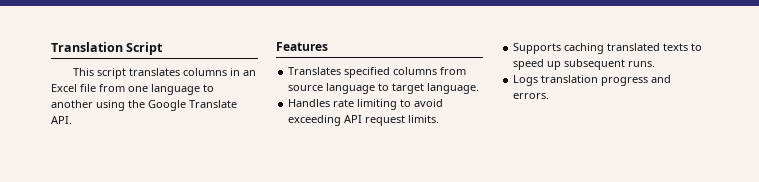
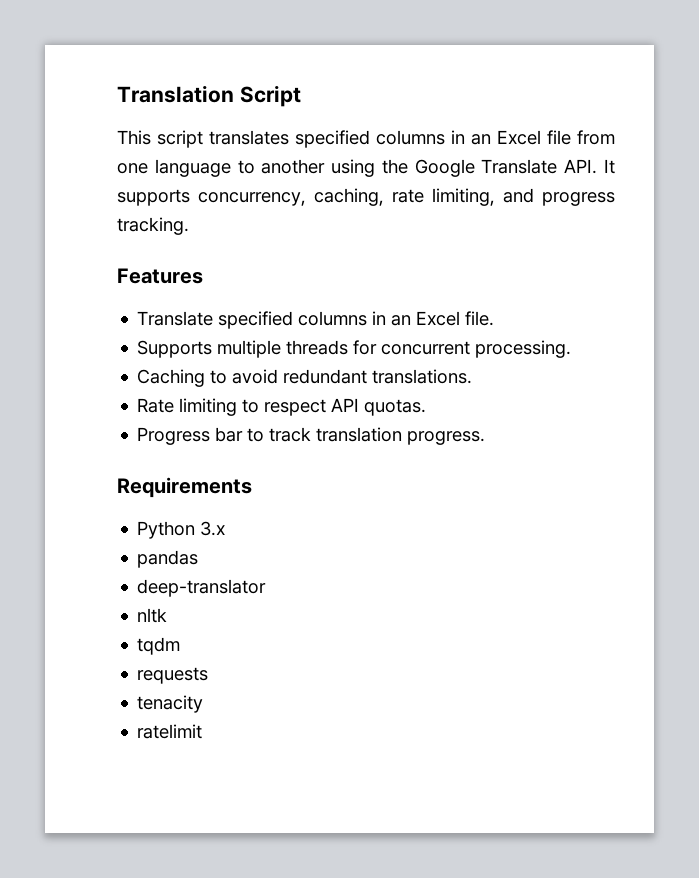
(181, 72) none -> [295,130,370,148] specified
(72, 120) none -> [604,159,615,174] [117,188,615,206] [117,217,189,235] It supports concurrency, caching, rate limiting, and progress tracking.
[288,67,467,78] [288,83,480,94] [288,99,444,110] [288,115,440,126] [513,43,703,54] [513,59,656,70] [513,75,672,86] [513,93,550,99] Translates specified columns from source language to target language. // Handles rate limiting to avoid exceeding API request limits. // Supports caching translated texts to speed up subsequent runs. // Logs translation progress and errors. -> [137,311,495,329] [137,340,572,358] [137,369,473,387] [137,398,427,416] [137,427,486,445] [117,477,252,498] [137,521,226,539] [137,550,199,568] [137,579,267,597] [137,608,168,623] [137,637,181,655] [137,667,209,684] [137,695,204,713] [137,724,203,739] Translate specified columns in an Excel file. // Supports multiple threads for concurrent processing. // Caching to avoid redundant translations. // Rate limiting to respect API quotas. // Progress bar to track translation progress. // Requirements // Python 3.x // pandas // deep-translator // nltk // tqdm // requests // tenacity // ratelimit

